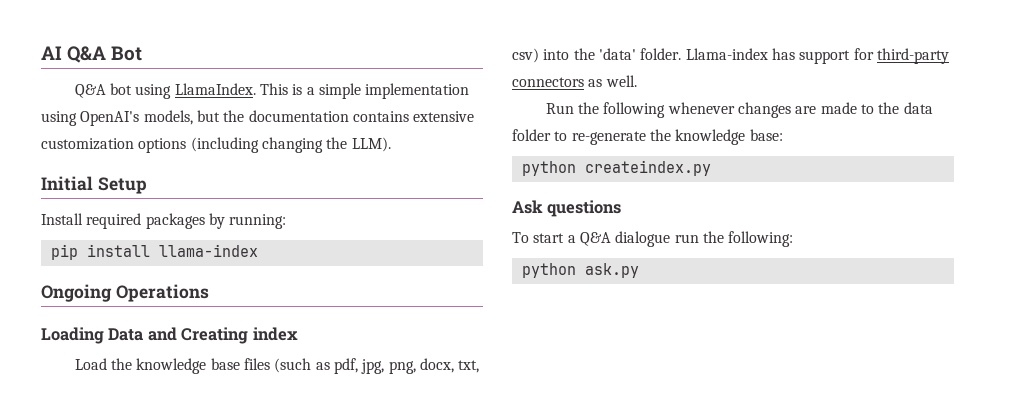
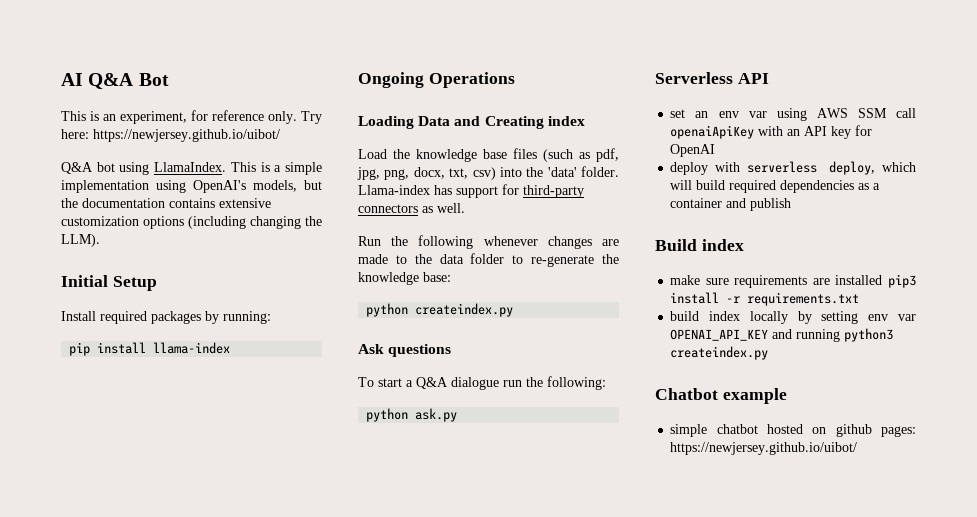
(143, 53) none -> [61,110,322,124] [61,129,280,142] // This is an experiment, for reference only. Try here: https://newjersey.github.io/uibot/
(639, 270) none -> [655,72,769,84] [670,108,916,121] [670,125,873,139] [670,144,716,157] [670,161,916,175] [670,180,881,193] [670,198,792,211] [655,239,744,251] [670,274,916,288] [670,292,860,306] [670,311,916,324] [670,328,894,342] [670,346,769,360] [655,388,787,404] [670,424,916,437] [670,442,858,455] // Serverless API // set an env var using AWS SSM call openaiApiKey with an API key for OpenAI // deploy with serverless deploy, which will build required dependencies as a container and publish // Build index // make sure requirements are installed pip3 install -r requirements.txt // build index locally by setting env var OPENAI_API_KEY and running python3 createindex.py // Chatbot example // simple chatbot hosted on github pages: https://newjersey.github.io/uibot/

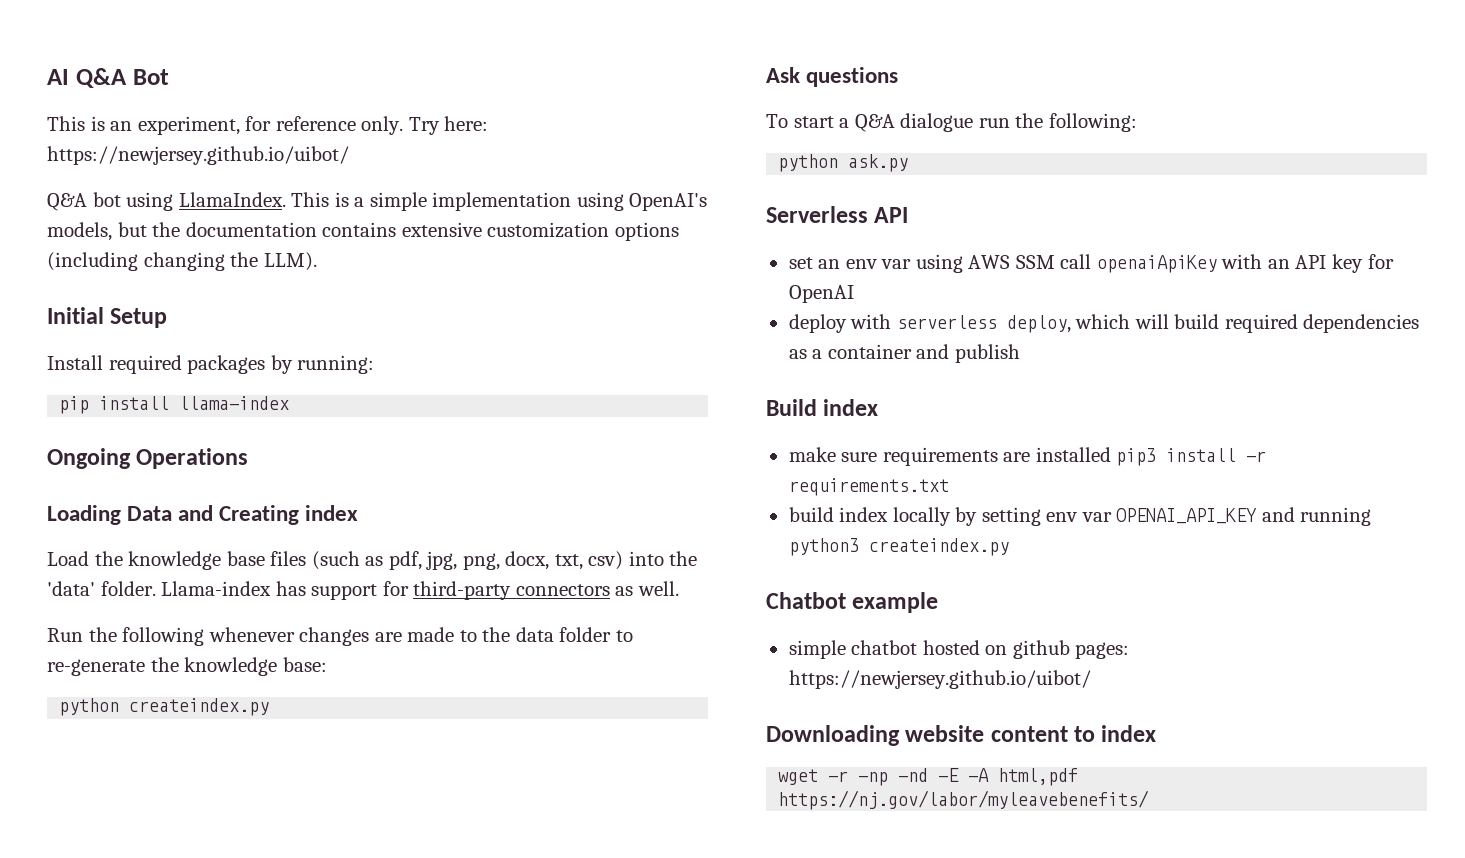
(858, 448) none -> [766,725,1157,746] [778,768,1079,786] [778,790,1150,810] // Downloading website content to index // wget -r -np -nd -E -A html,pdf https://nj.gov/labor/myleavebenefits/

